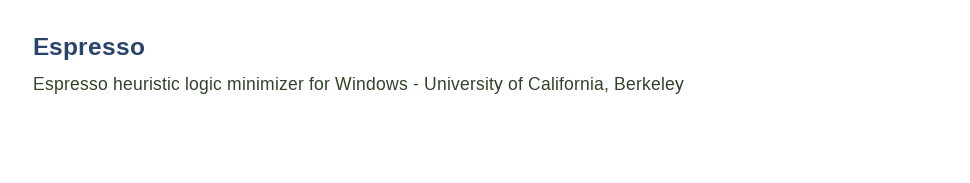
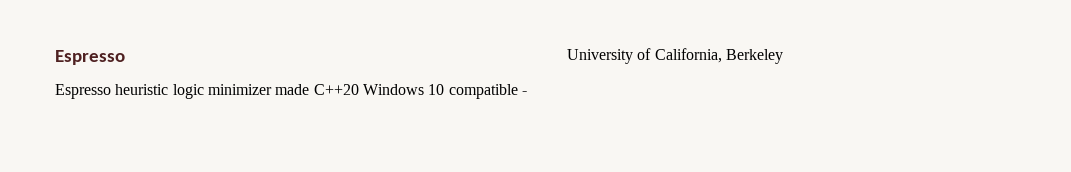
[309,77,408,90] for Windows -> [275,84,518,99] made C++20 Windows 10 compatible

